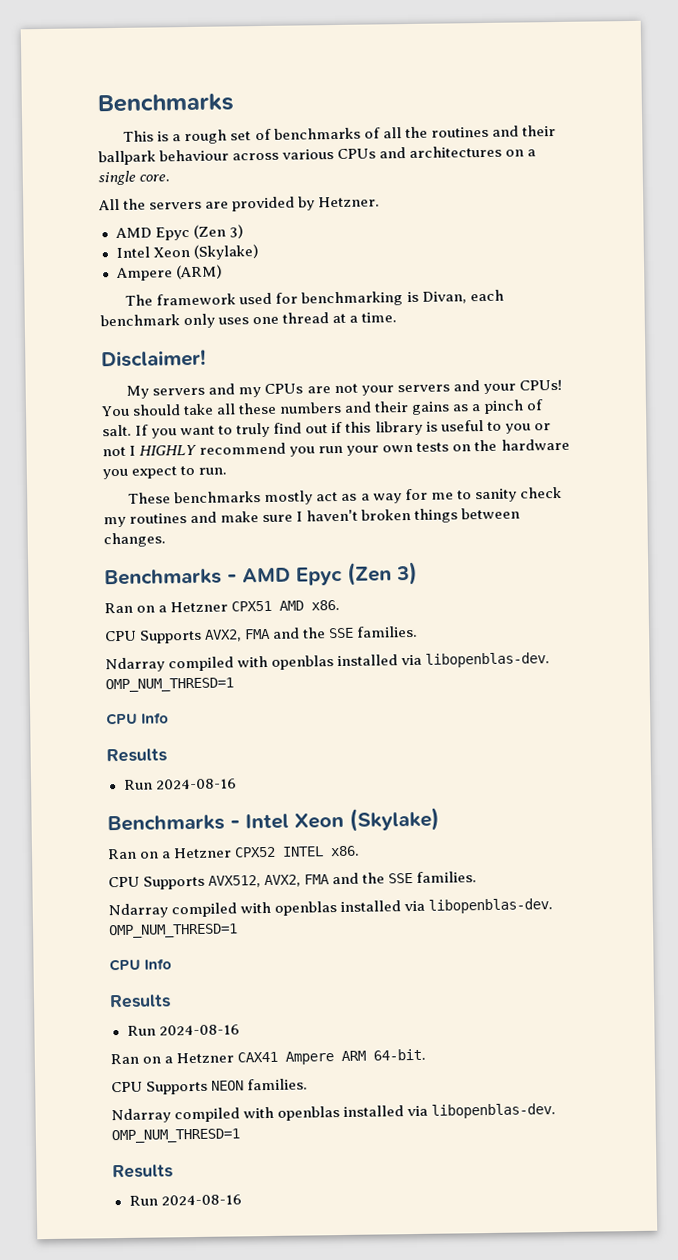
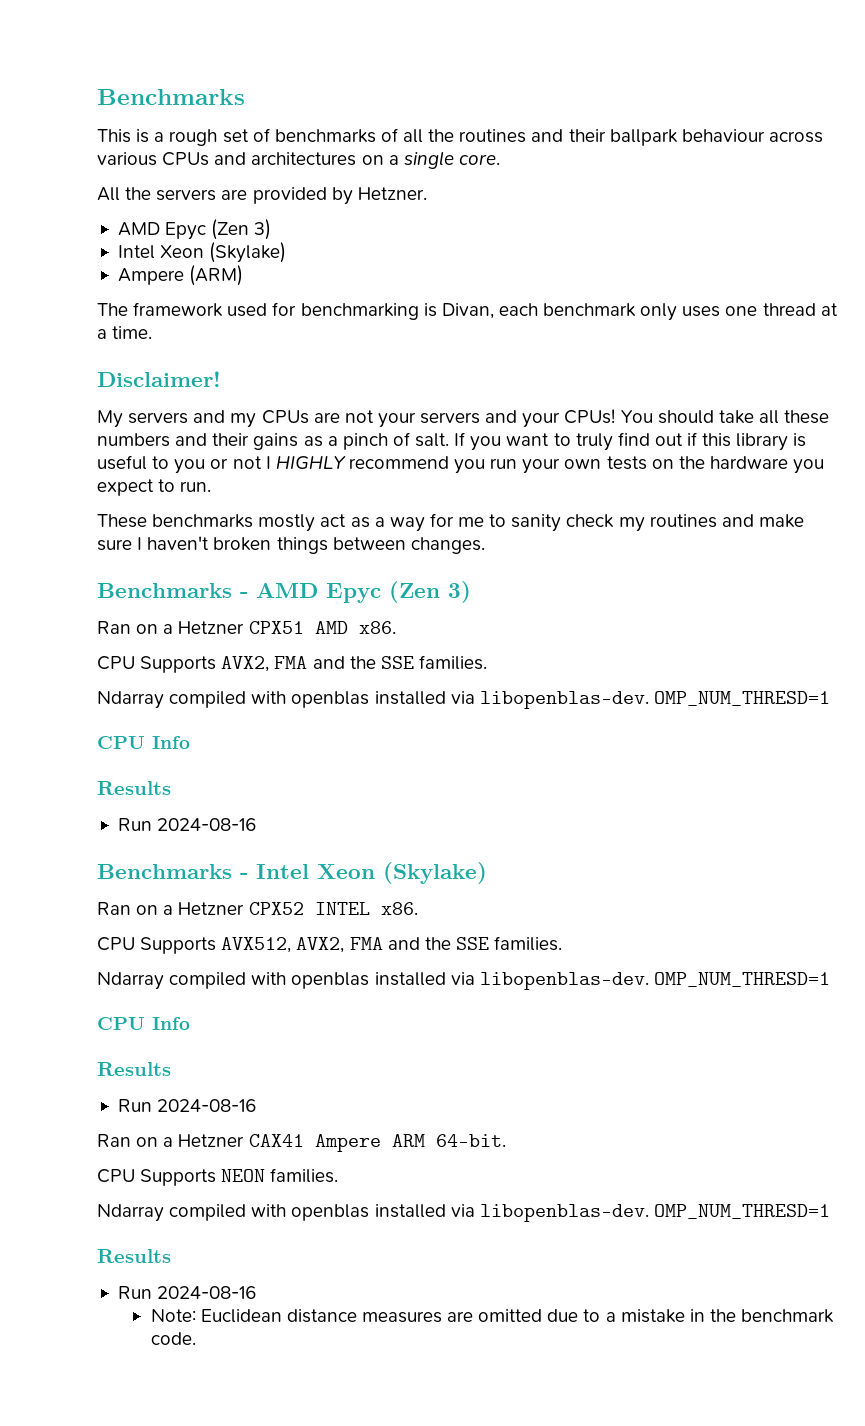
(242, 1200) none -> [150,1309,835,1323] [150,1332,196,1345] // Note: Euclidean distance measures are omitted due to a mistake in the benchmark code.

